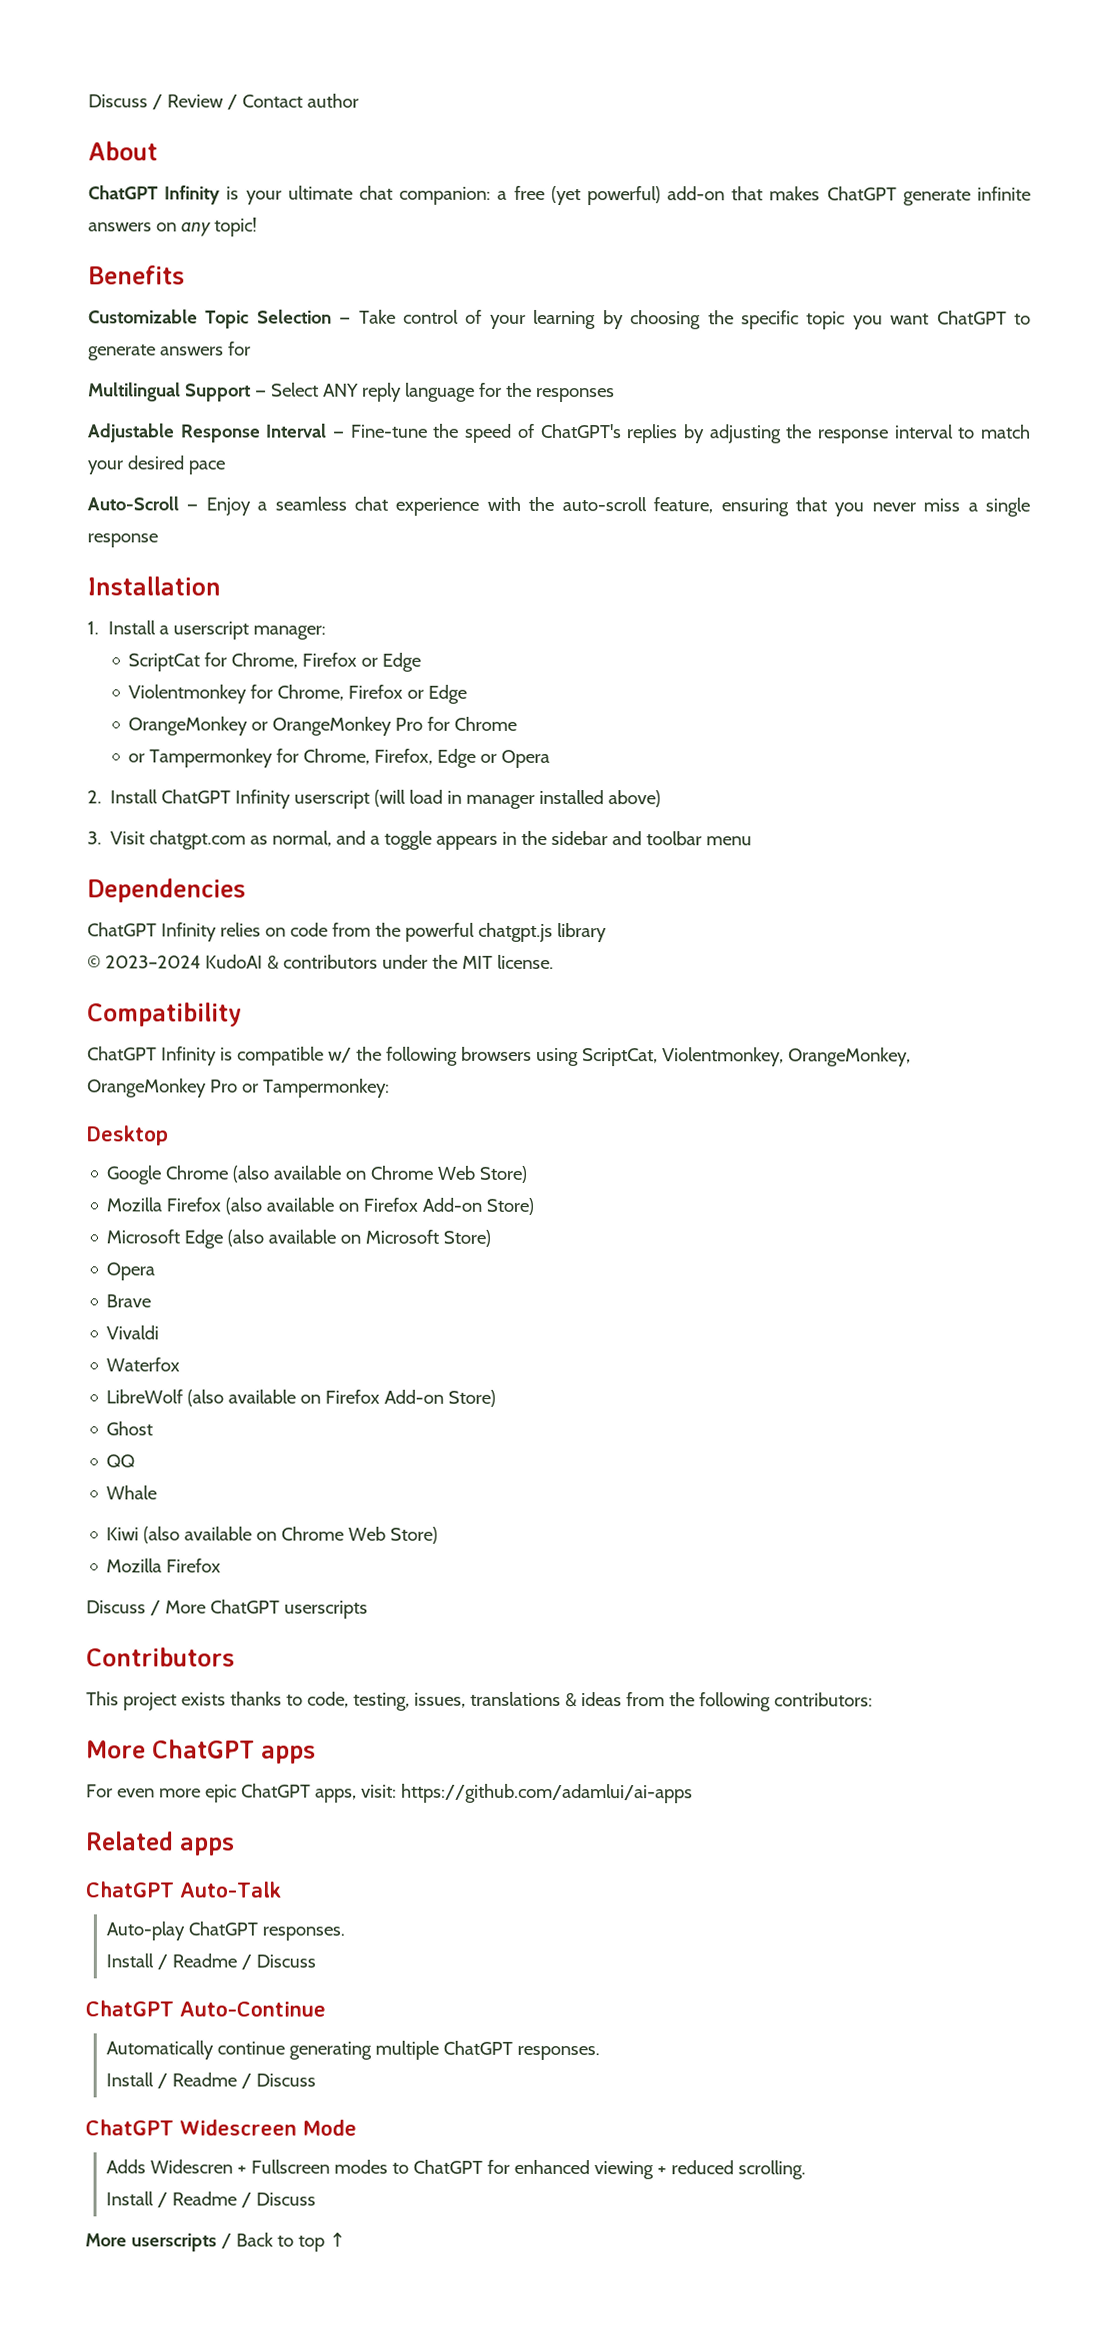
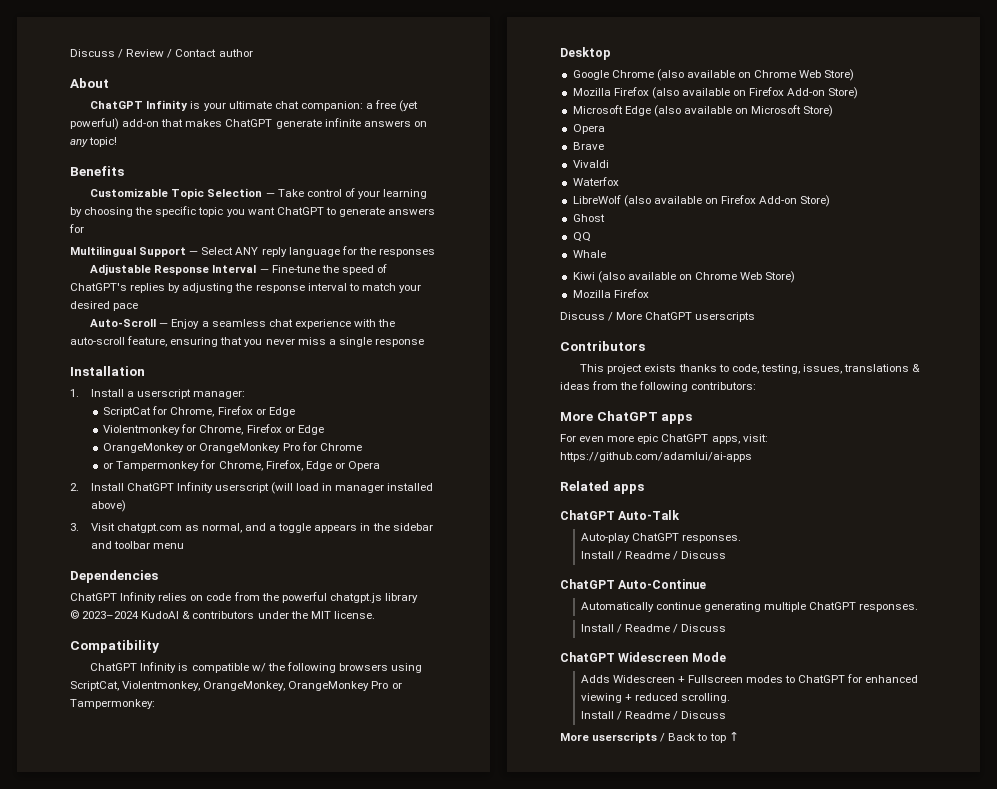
[149,2159,233,2174] Widescren -> [612,675,675,683] Widescreen

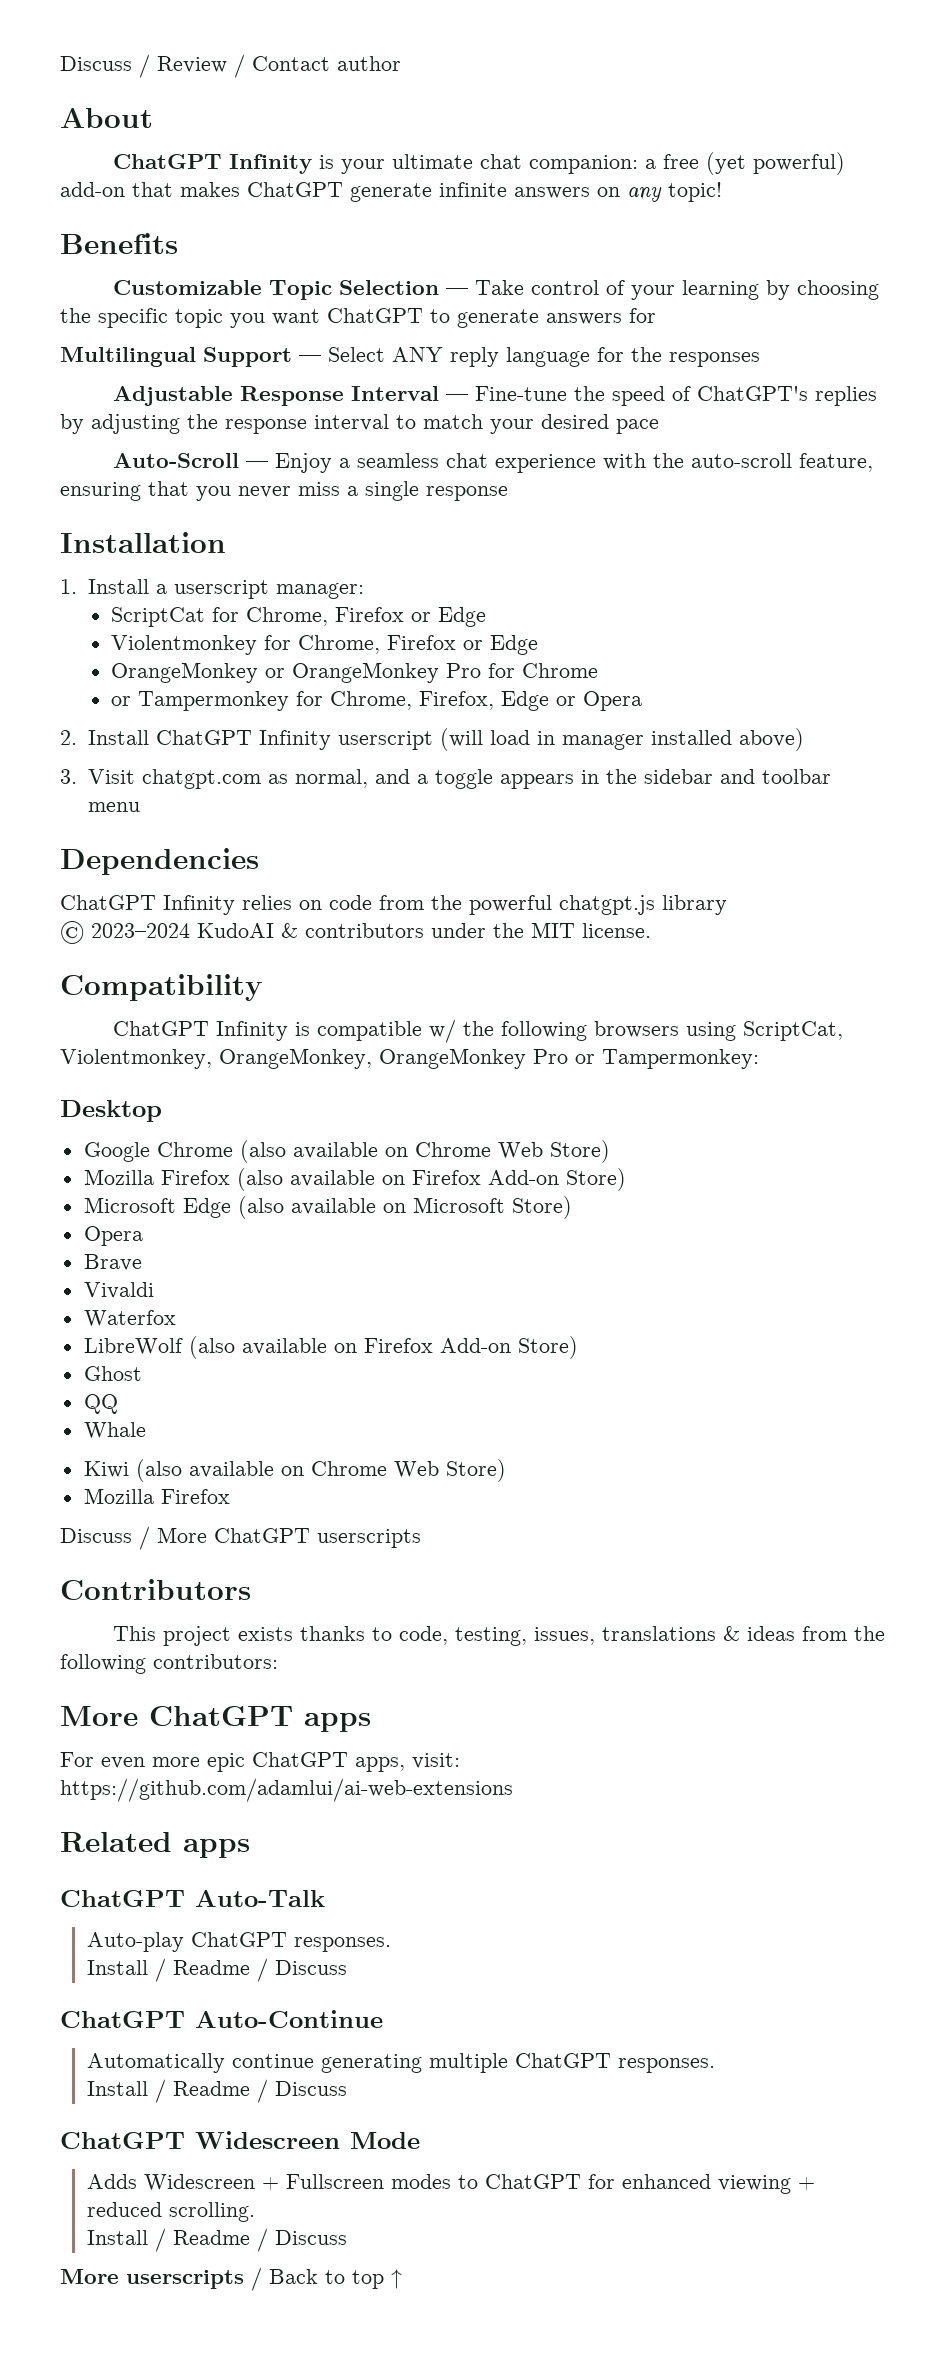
[560,452,752,462] https://github.com/adamlui/ai-apps -> [60,1778,513,1802] https://github.com/adamlui/ai-web-extensions

